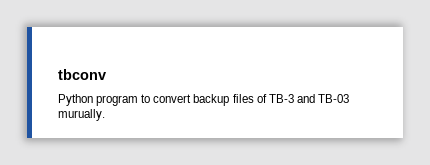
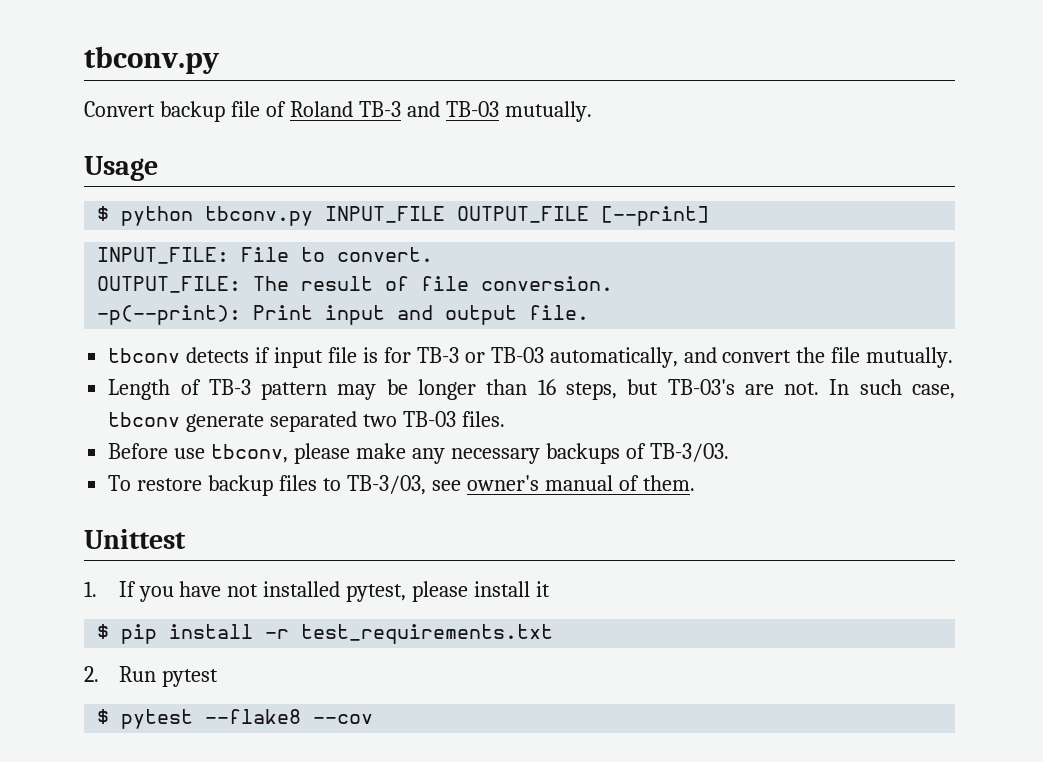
[58,69,106,80] [58,94,349,106] [58,109,105,121] tbconv // Python program to convert backup files of TB-3 and TB-03 murually. -> [84,46,220,74] [84,101,592,122] [84,156,158,181] [97,206,710,226] [97,247,434,264] [97,276,614,293] [97,305,590,325] [108,347,954,368] [108,379,955,400] [108,411,505,432] [108,443,729,464] [108,475,695,496] [84,529,186,549] [84,581,551,602] [97,624,554,644] [84,666,218,687] [97,709,374,729] tbconv.py // Convert backup file of Roland TB-3 and TB-03 mutually. // Usage // $ python tbconv.py INPUT_FILE OUTPUT_FILE [--print] // INPUT_FILE: File to convert. // OUTPUT_FILE: The result of file conversion. // -p(--print): Print input and output file. // tbconv detects if input file is for TB-3 or TB-03 automatically, and convert the file mutually. // Length of TB-3 pattern may be longer than 16 steps, but TB-03's are not. In such case, tbconv generate separated two TB-03 files. // Before use tbconv, please make any necessary backups of TB-3/03. // To restore backup files to TB-3/03, see owner's manual of them. // Unittest // 1. If you have not installed pytest, please install it // $ pip install -r test_requirements.txt // 2. Run pytest // $ pytest --flake8 --cov

